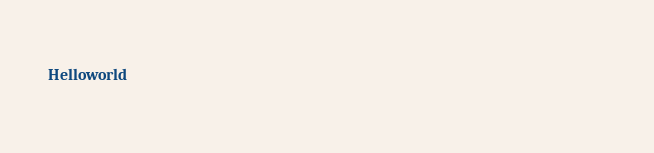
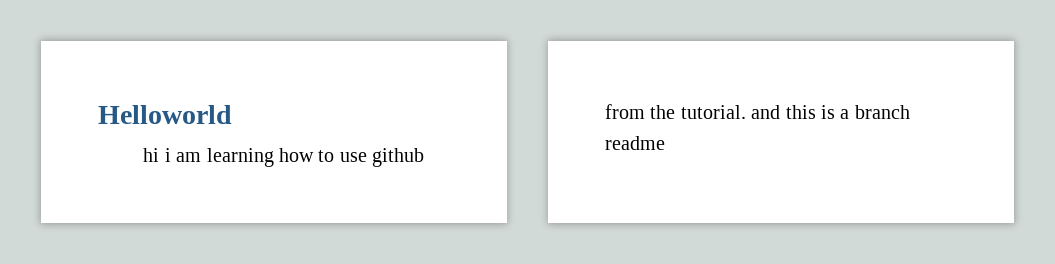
(127, 74) none -> [143,148,425,167] [605,104,910,119] [605,136,665,150] // hi i am learning how to use github from the tutorial. and this is a branch readme

